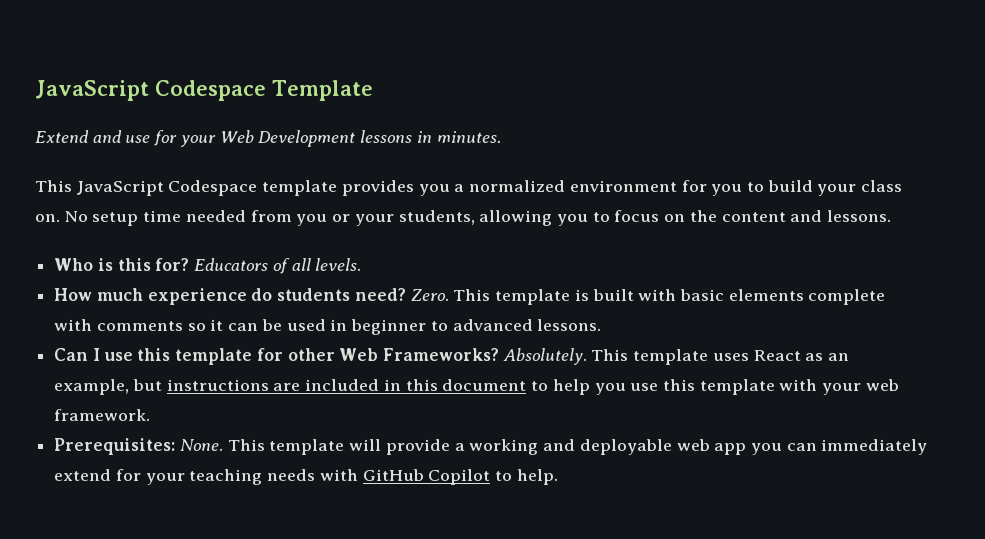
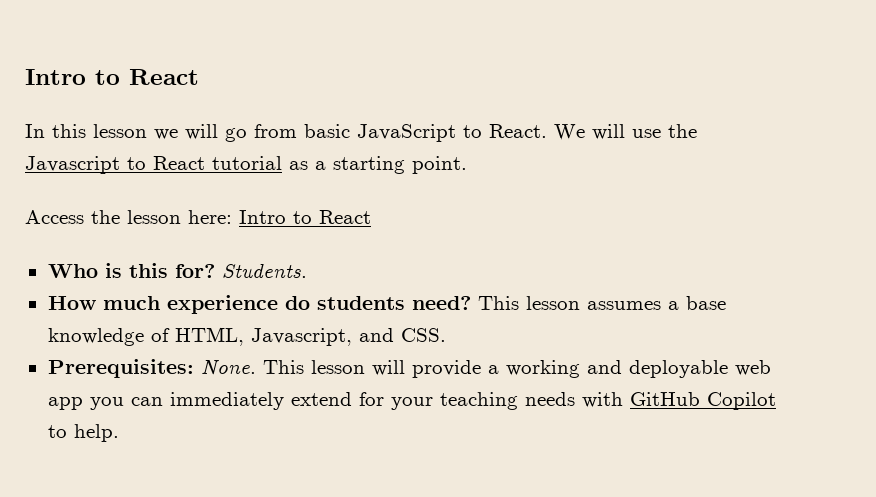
[35,80,373,101] [35,130,501,147] [35,180,903,196] [35,210,892,226] JavaScript Codespace Template // Extend and use for your Web Development lessons in minutes. // This JavaScript Codespace template provides you a normalized environment for you to build your class on. No setup time needed from you or your students, allowing you to focus on the content and lessons. -> [25,69,199,85] [25,124,697,142] [25,156,467,174] [25,210,371,224] Intro to React // In this lesson we will go from basic JavaScript to React. We will use the Javascript to React tutorial as a starting point. // Access the lesson here: Intro to React
[194,258,362,274] Educators of all levels. -> [221,263,307,278] Students.
[410,289,886,305] [54,319,602,335] [54,348,850,365] [54,379,899,395] [54,409,151,421] Zero. This template is built with basic elements complete with comments so it can be used in beginner to advanced lessons. // Can I use this template for other Web Frameworks? Absolutely. This template uses React as an example, but instructions are included in this document to help you use this template with your web framework. -> [477,296,726,310] [47,327,446,346] This lesson assumes a base knowledge of HTML, Javascript, and CSS.
[269,439,345,455] template -> [310,360,365,374] lesson

